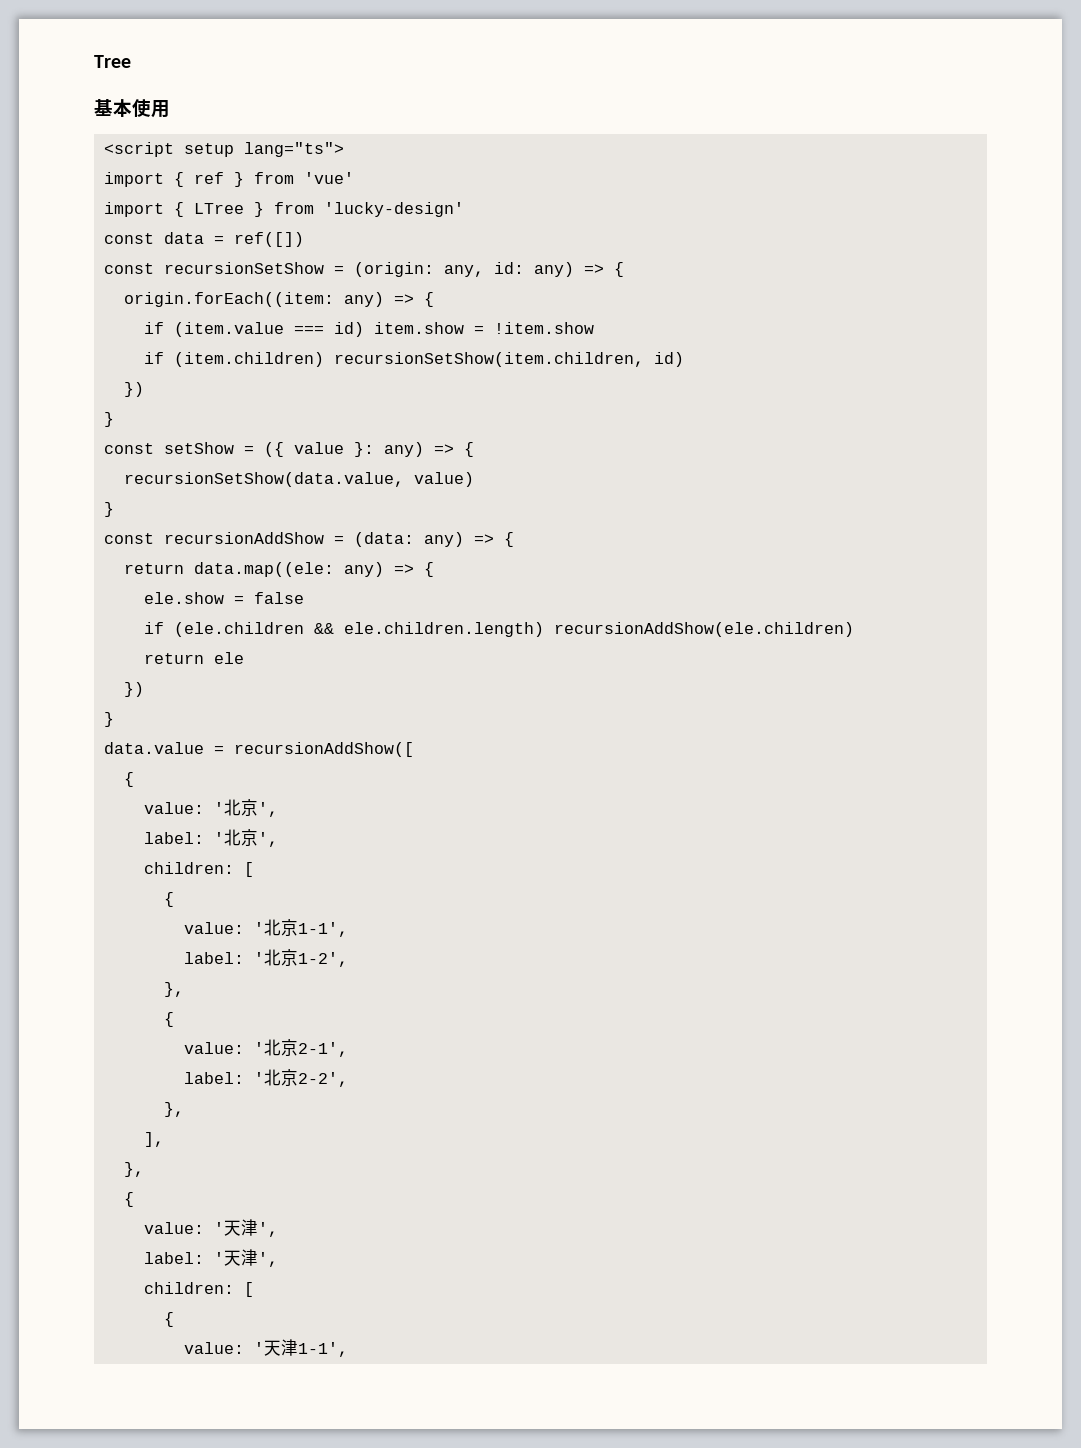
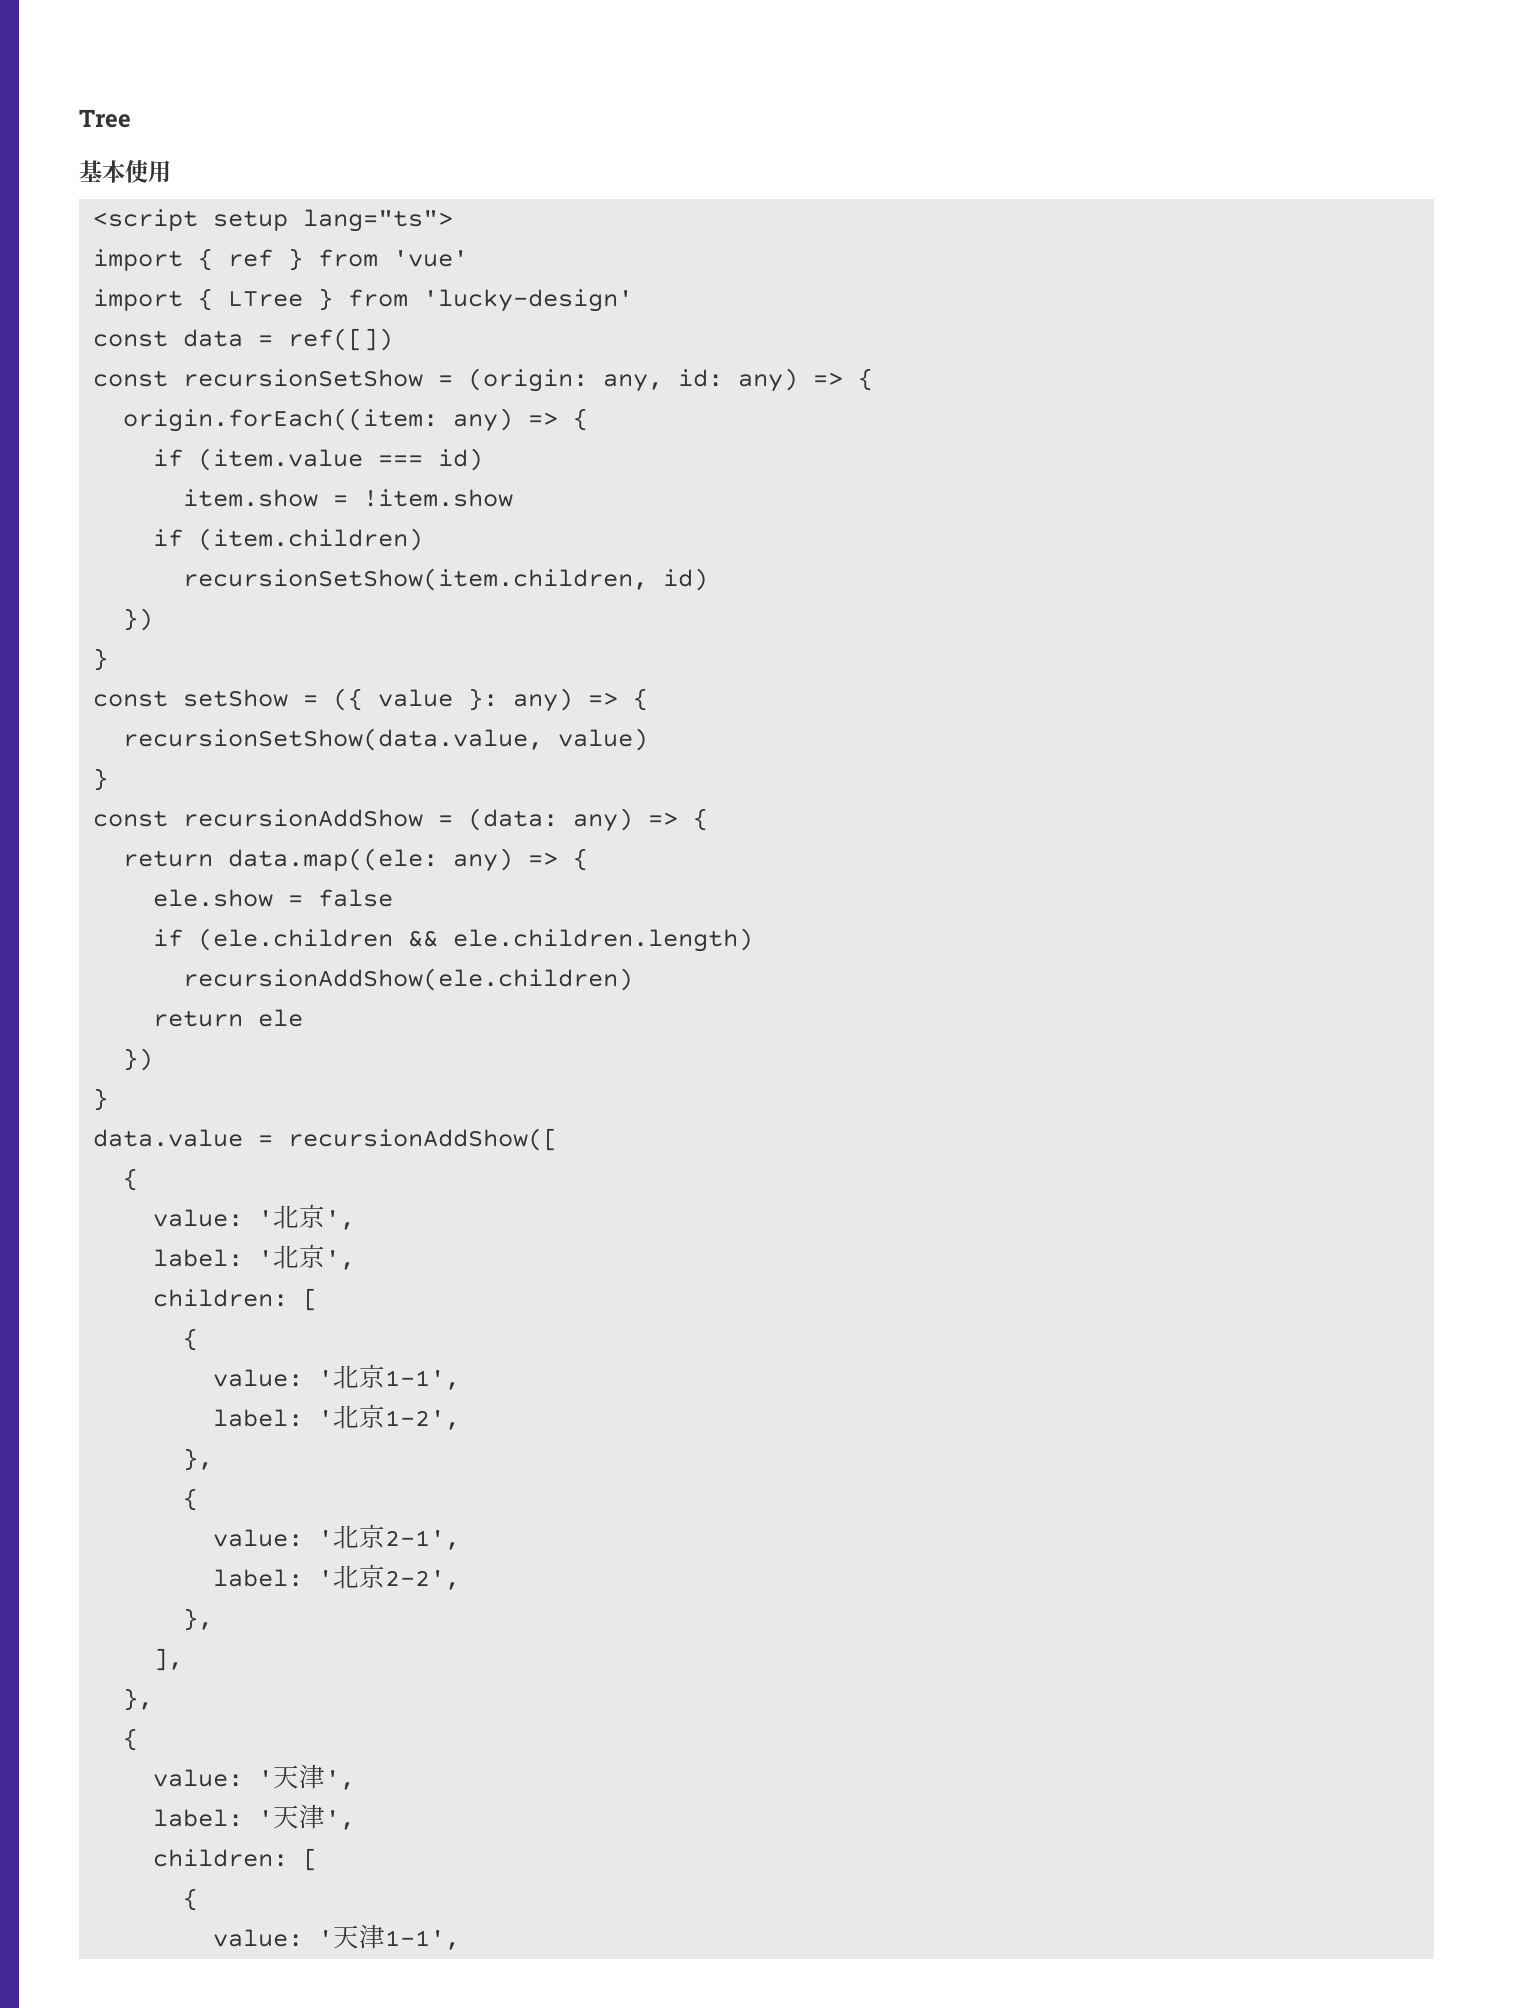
(365, 329) none -> (483, 459) //
(325, 359) none -> (423, 539) //
(545, 629) none -> (753, 940) //

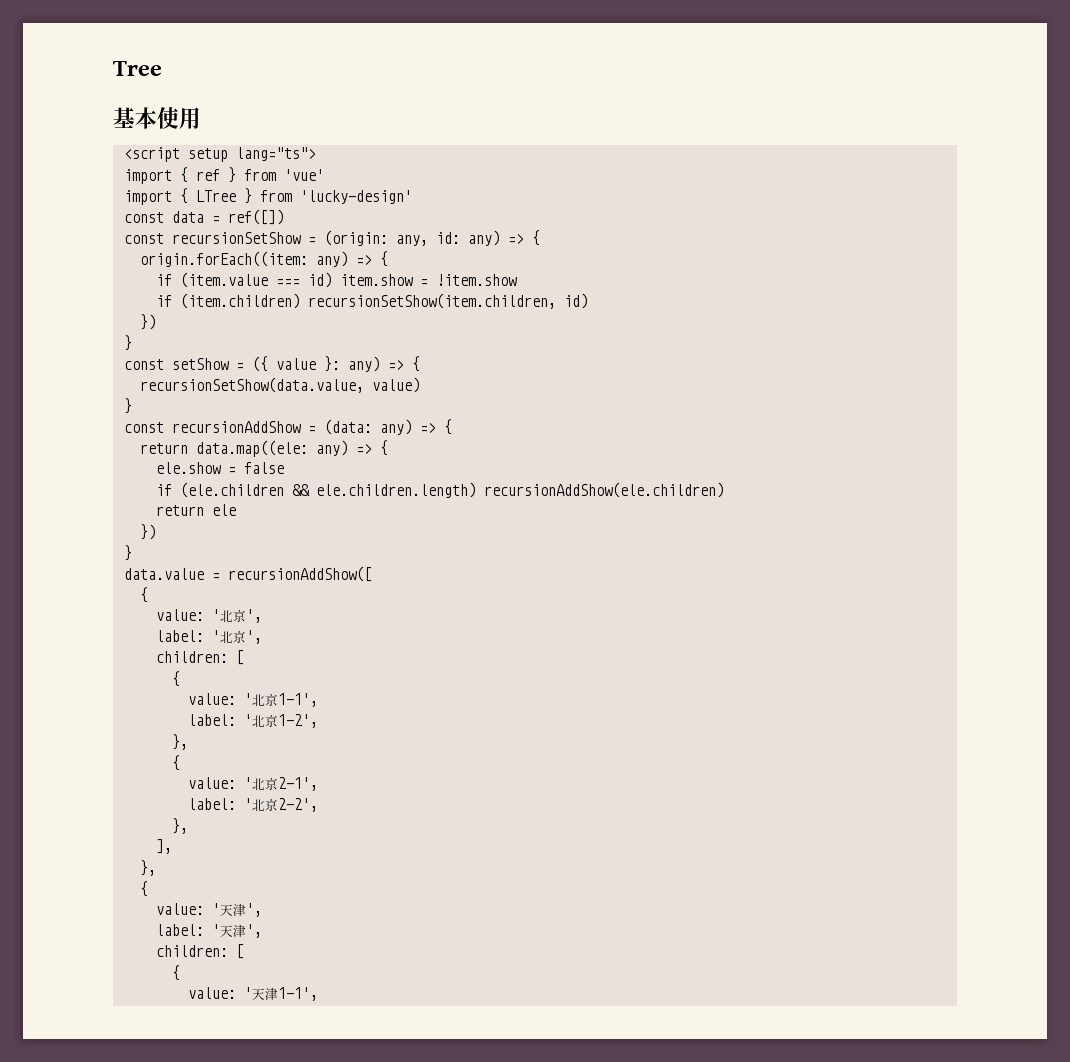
(483, 459) // -> (333, 280) none
(423, 539) // -> (301, 301) none
(753, 940) // -> (477, 490) none

